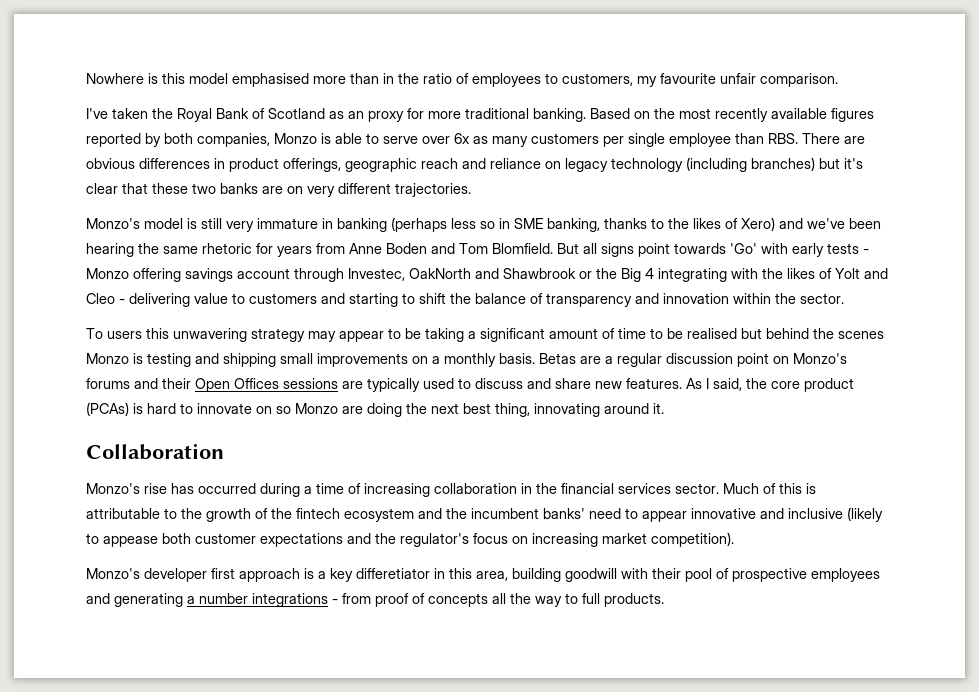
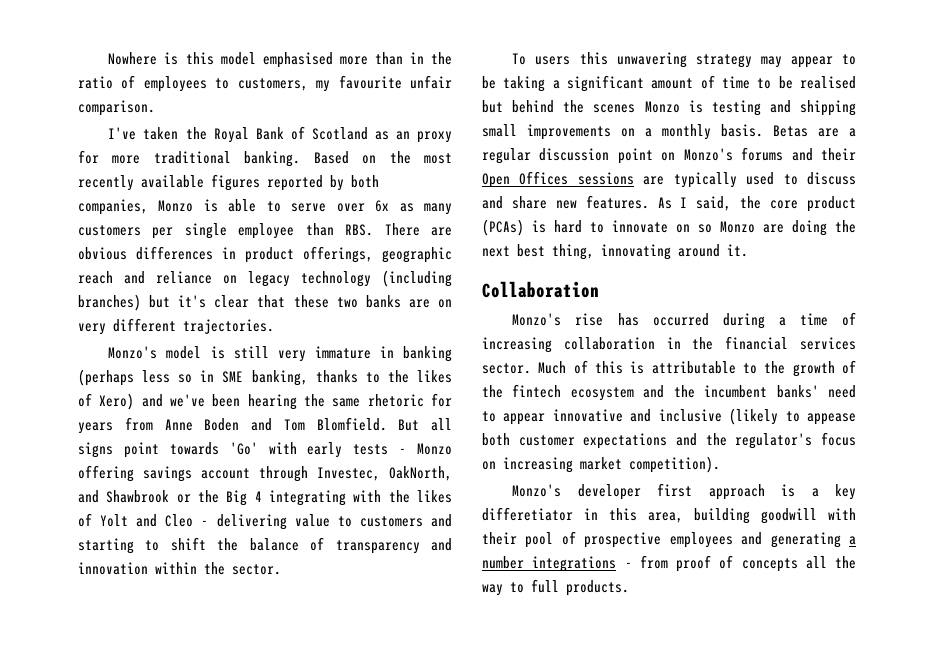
[409,268,471,279] OakNorth -> [389,466,452,481] OakNorth,

